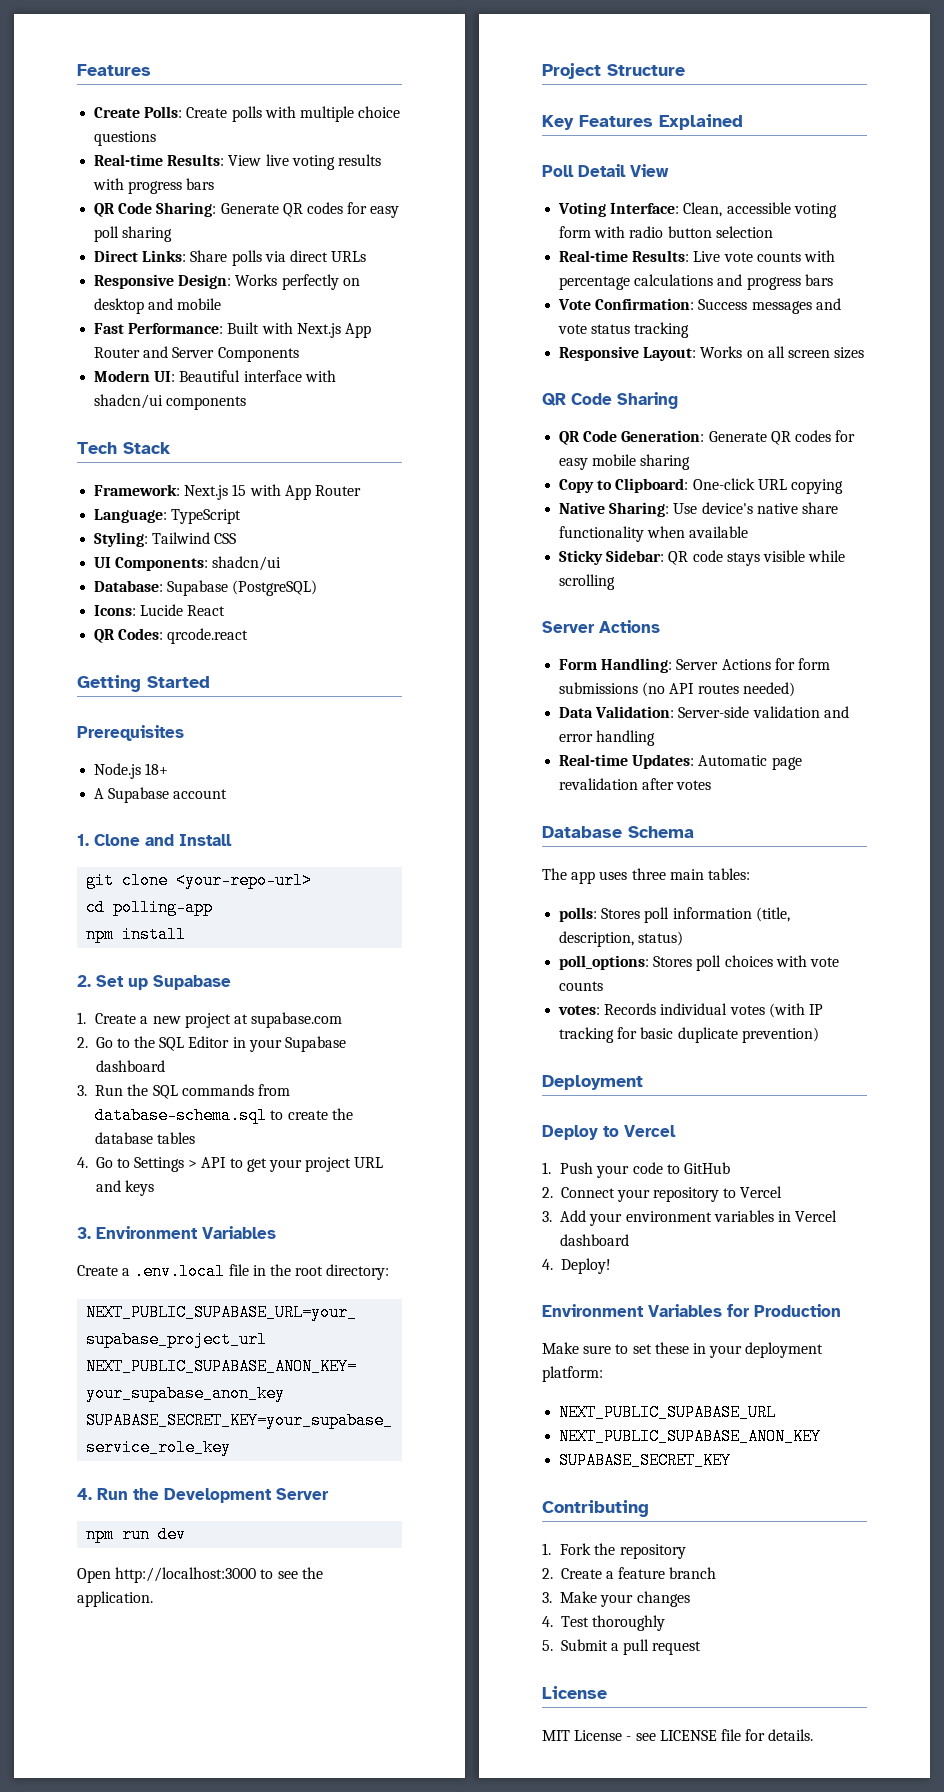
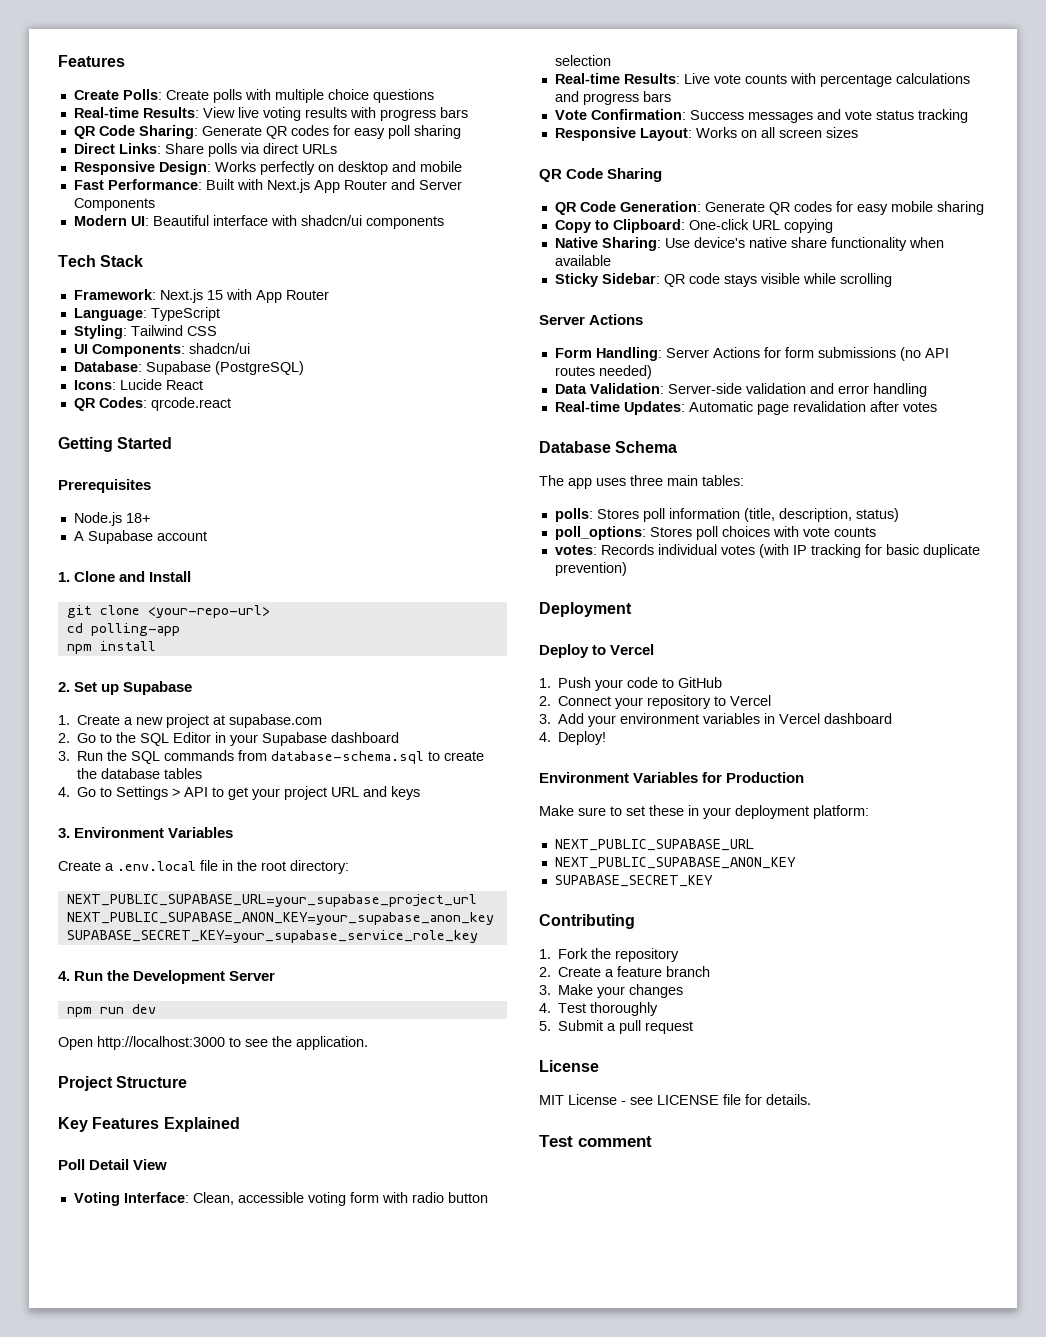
(814, 1735) none -> [539,1135,652,1147] // Test comment

